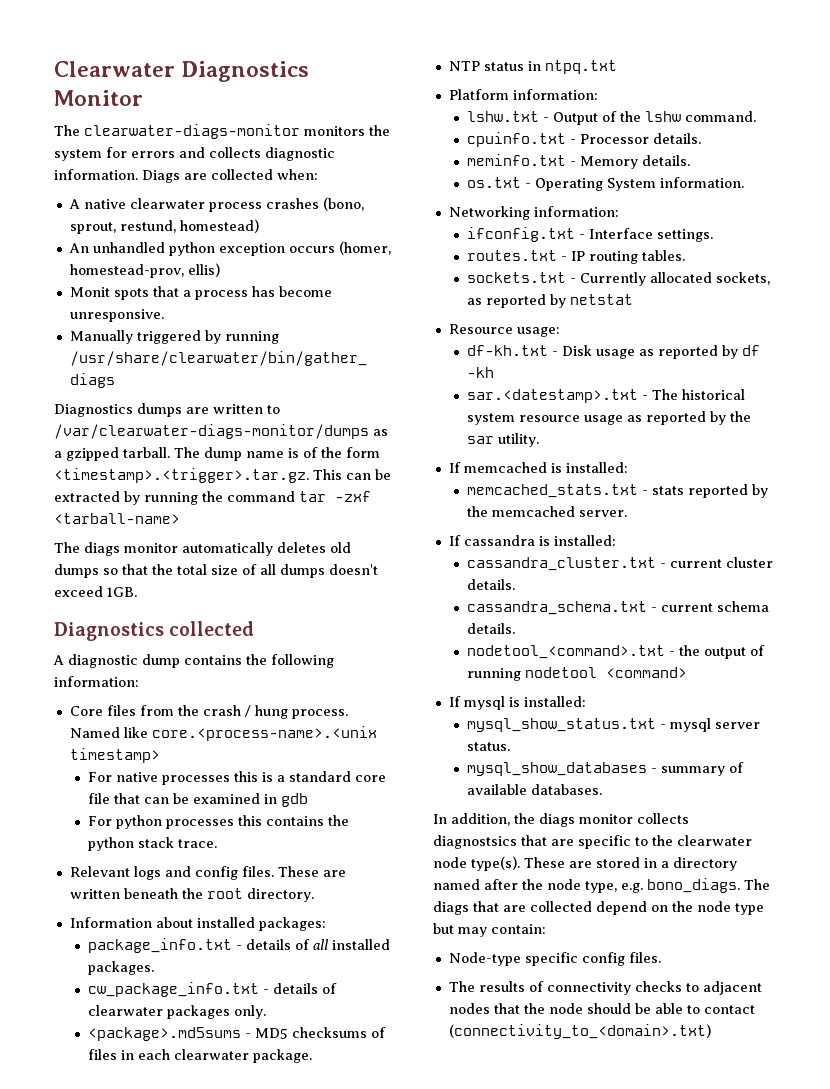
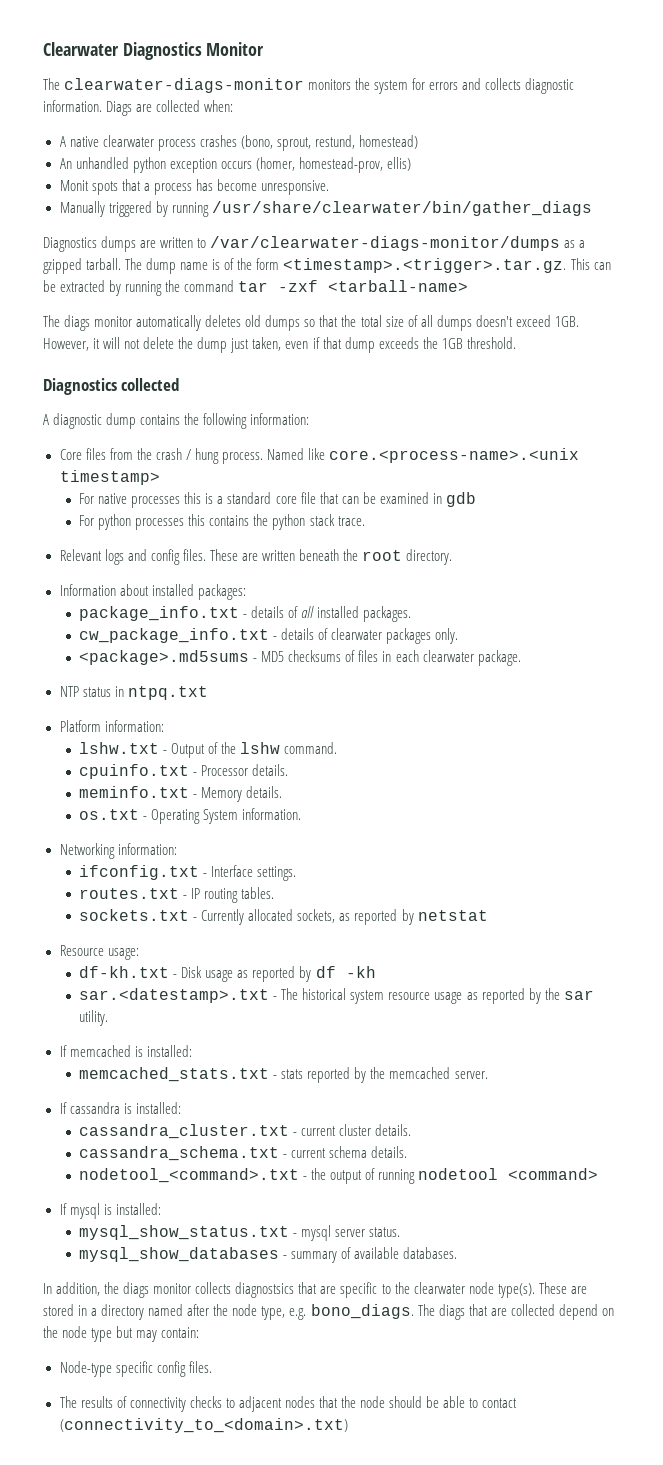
(137, 592) none -> [43,337,516,353] However, it will not delete the dump just taken, even if that dump exceeds the 1GB threshold.

